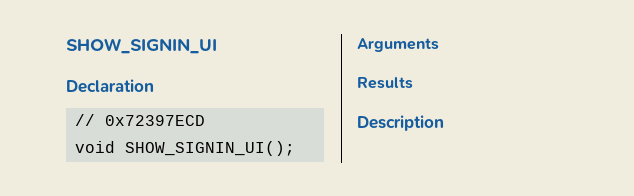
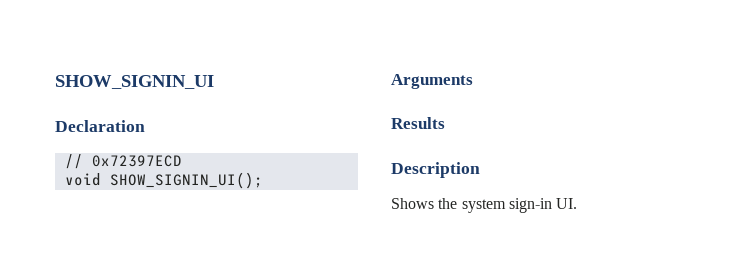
(444, 123) none -> [391,198,578,213] // Shows the system sign-in UI.

